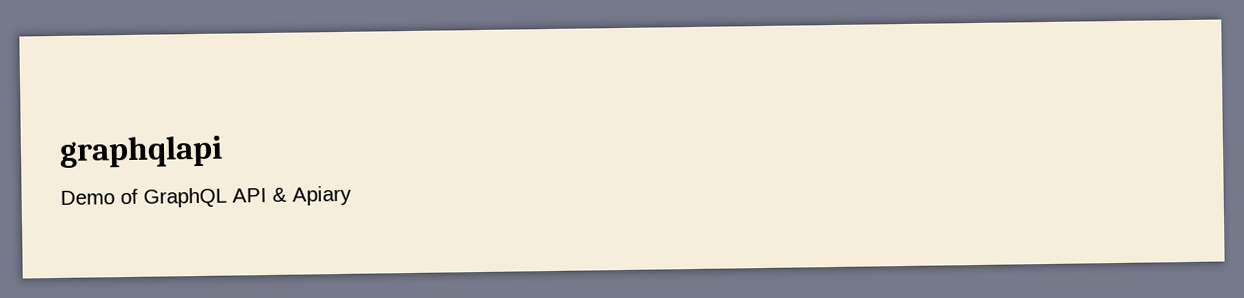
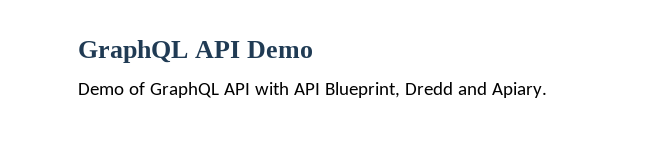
[59,135,223,168] graphqlapi -> [78,40,314,63] GraphQL API Demo
[272,185,352,206] & Apiary -> [254,82,547,98] with API Blueprint, Dredd and Apiary.

